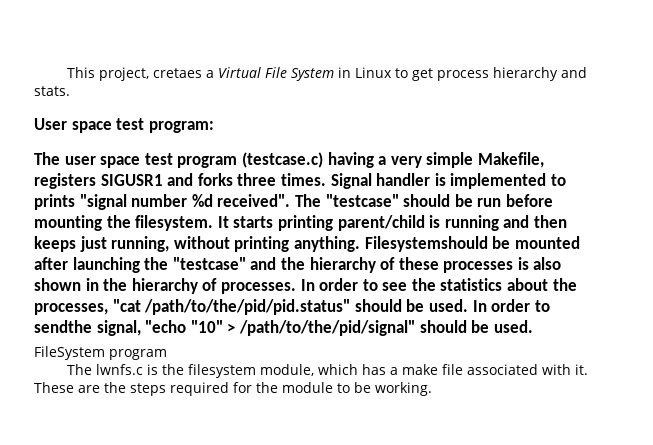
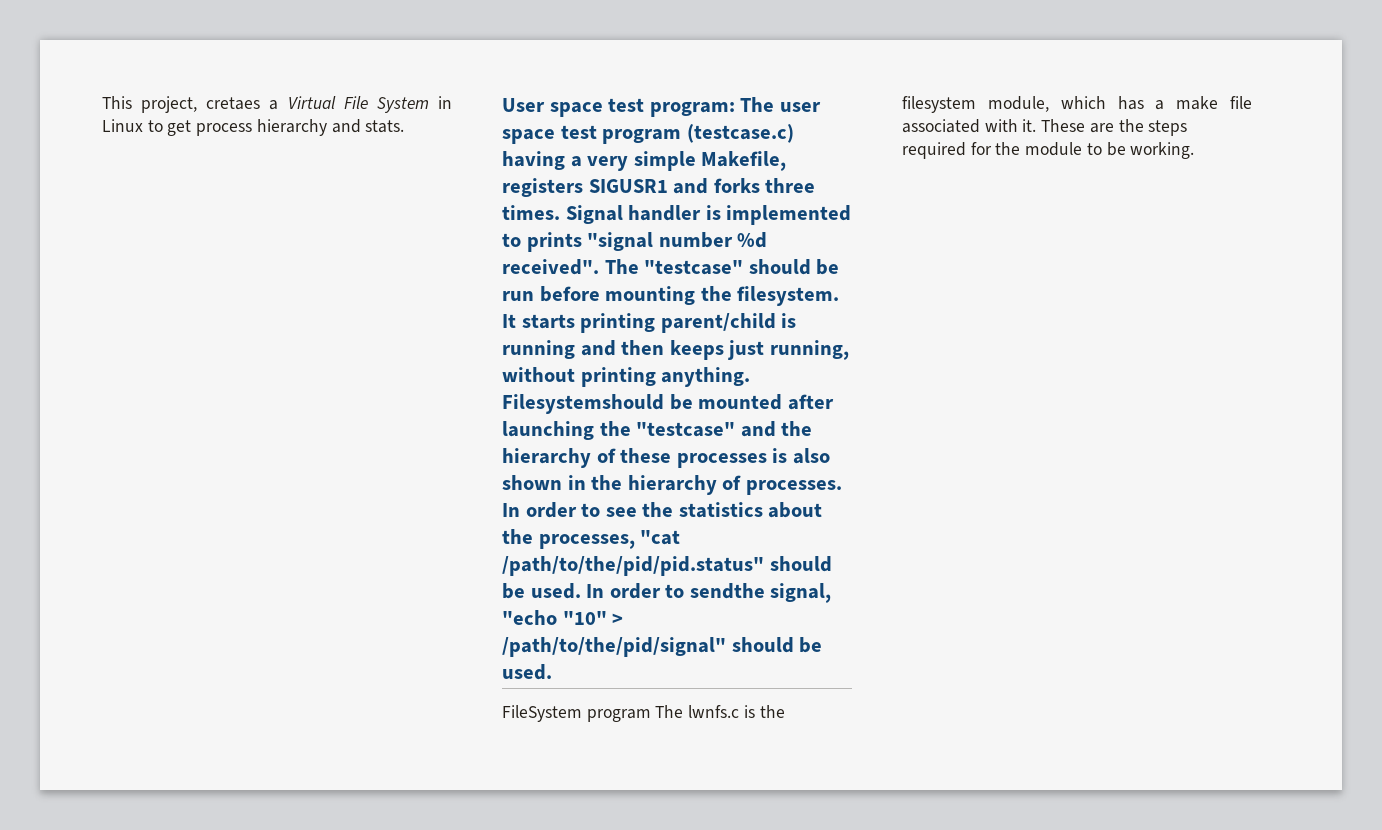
(214, 127) // -> (735, 109) none
(167, 354) // -> (651, 715) none

